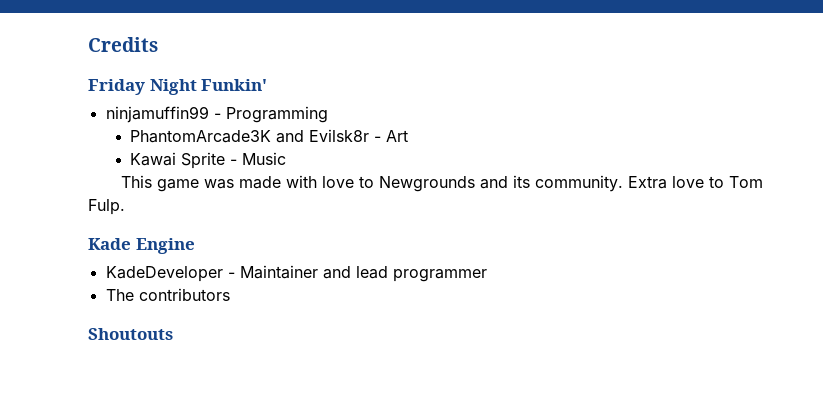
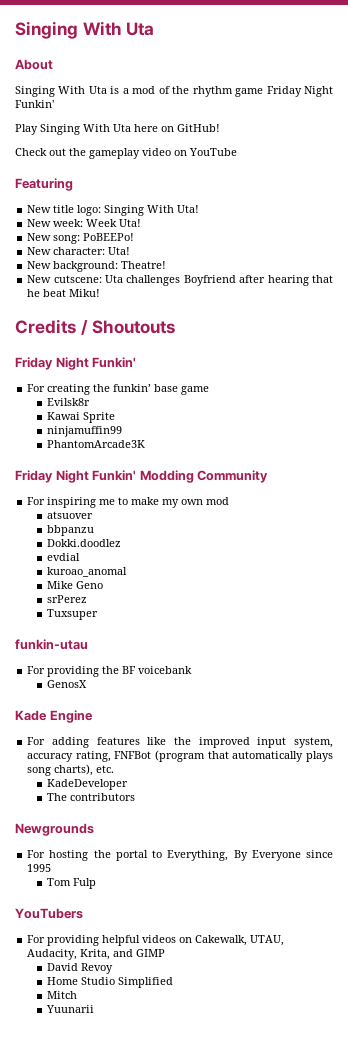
(88, 44) none -> [15,21,155,39] [15,59,53,70] [15,86,334,97] [15,100,54,108] [15,124,220,135] [15,148,237,159] [15,178,73,191] [27,205,200,216] [27,219,142,227] [27,233,135,244] [27,247,131,255] [27,261,167,272] [27,275,333,286] [27,289,101,297] Singing With Uta // About // Singing With Uta is a mod of the rhythm game Friday Night Funkin' // Play Singing With Uta here on GitHub! // Check out the gameplay video on YouTube // Featuring // New title logo: Singing With Uta! // New week: Week Uta! // New song: PoBEEPo! // New character: Uta! // New background: Theatre! // New cutscene: Uta challenges Boyfriend after hearing that he beat Miku! //
[88,79,268,95] [105,106,328,123] [130,130,305,143] // Friday Night Funkin' // ninjamuffin99 - Programming // PhantomArcade3K and -> [80,320,176,335] [15,357,137,370] [27,384,210,395] / Shoutouts // Friday Night Funkin' // For creating the funkin’ base game //
[374,130,409,142] - Art -> (90, 402) none
[230,152,287,165] [120,175,763,192] [88,199,125,215] [88,238,195,254] [105,265,487,282] [105,288,230,301] [88,328,173,340] - Music // This game was made with love to Newgrounds and its community. Extra love to Tom Fulp. // Kade Engine // KadeDeveloper - Maintainer and lead programmer // The contributors // Shoutouts -> [46,426,122,437] [46,440,145,448] [15,470,269,483] [27,497,230,508] [46,511,93,519] [46,525,94,536] [46,539,121,547] [46,553,80,561] [46,567,127,577] [46,581,103,589] [46,595,87,603] [46,609,98,620] [15,639,88,650] [27,666,193,677] [46,680,87,688] [15,710,93,723] [27,737,333,748] [27,750,333,762] [27,764,115,776] [46,779,128,790] [46,793,135,801] [15,823,94,836] [27,850,334,861] [27,864,52,872] [46,878,96,889] [15,908,83,919] [27,935,285,946] [27,949,166,960] [46,963,113,974] [46,977,173,988] [46,991,77,999] [45,1005,94,1013] // ninjamuffin99 // PhantomArcade3K // Friday Night Funkin' Modding Community // For inspiring me to make my own mod // atsuover // bbpanzu // Dokki.doodlez // evdial // kuroao_anomal // Mike Geno // srPerez // Tuxsuper // funkin-utau // For providing the BF voicebank // GenosX // Kade Engine // For adding features like the improved input system, accuracy rating, FNFBot (program that automatically plays song charts), etc. // KadeDeveloper // The contributors // Newgrounds // For hosting the portal to Everything, By Everyone since 1995 // Tom Fulp // YouTubers // For providing helpful videos on Cakewalk, UTAU, Audacity, Krita, and GIMP // David Revoy // Home Studio Simplified // Mitch // Yuunarii

